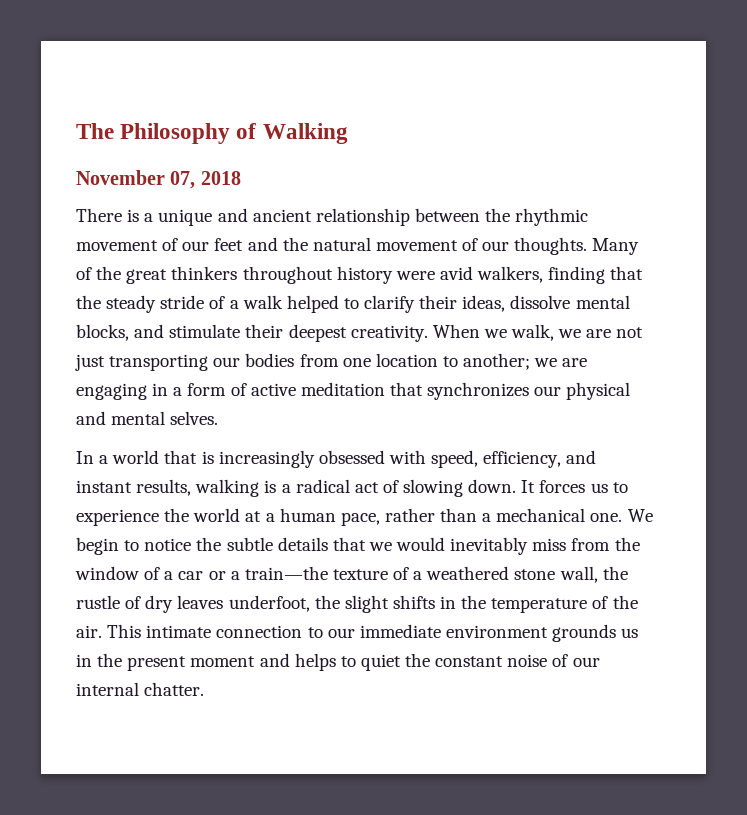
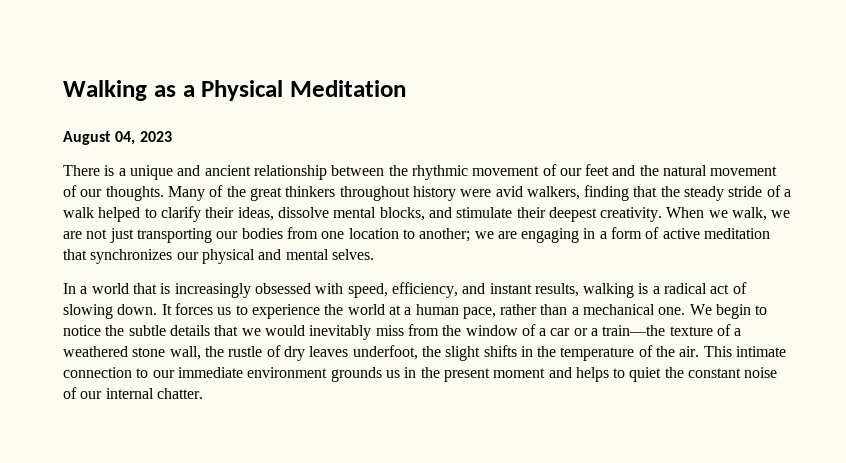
[76,123,348,144] [76,170,241,189] The Philosophy of Walking // November 07, 2018 -> [63,80,406,101] [63,131,172,145] Walking as a Physical Meditation // August 04, 2023

